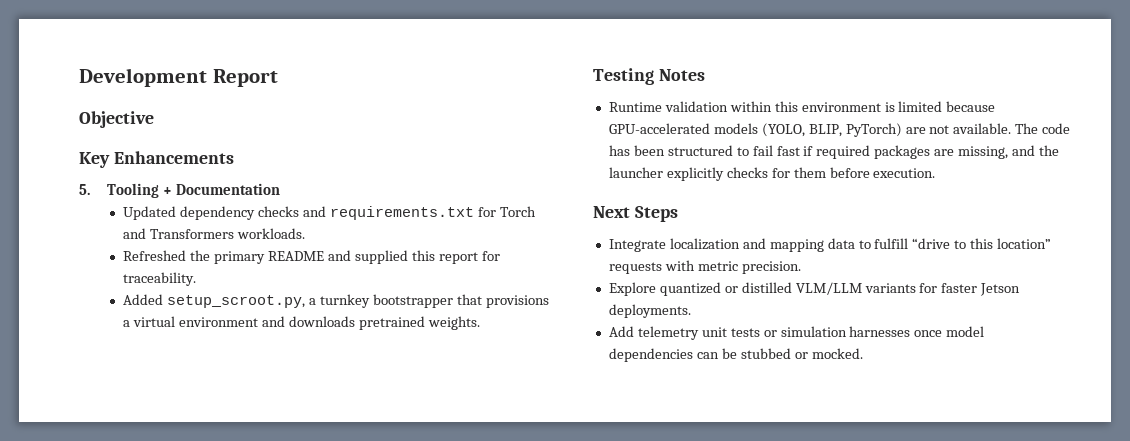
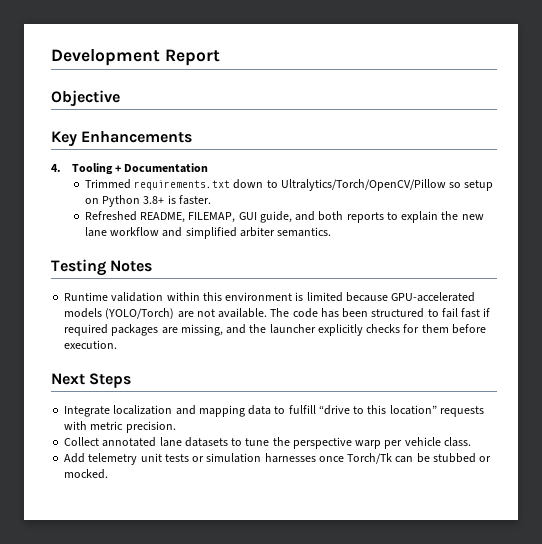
[79,184,90,195] 5. -> [51,164,61,172] 4.
[123,206,536,220] [123,228,306,239] [123,250,500,264] [123,272,197,286] [123,294,549,308] [123,316,480,330] Updated dependency checks and requirements.txt for Torch and Transformers workloads. // Refreshed the primary README and supplied this report for traceability. // Added setup_scroot.py, a turnkey bootstrapper that provisions a virtual environment and downloads pretrained weights. -> [84,179,494,191] [84,195,211,207] [84,211,484,223] [84,227,332,239] Trimmed requirements.txt down to Ultralytics/Torch/OpenCV/Pillow so setup on Python 3.8+ is faster. // Refreshed README, FILEMAP, GUI guide, and both reports to explain the new lane workflow and simplified arbiter semantics.
[761,123,902,137] (YOLO, BLIP, PyTorch) -> [105,308,175,319] (YOLO/Torch)
[608,282,1021,296] [608,304,691,318] Explore quantized or distilled VLM/LLM variants for faster Jetson deployments. -> [64,437,471,449] Collect annotated lane datasets to tune the perspective warp per vehicle class.
[946,326,985,337] [608,348,693,362] model dependencies -> [347,453,393,464] Torch/Tk

